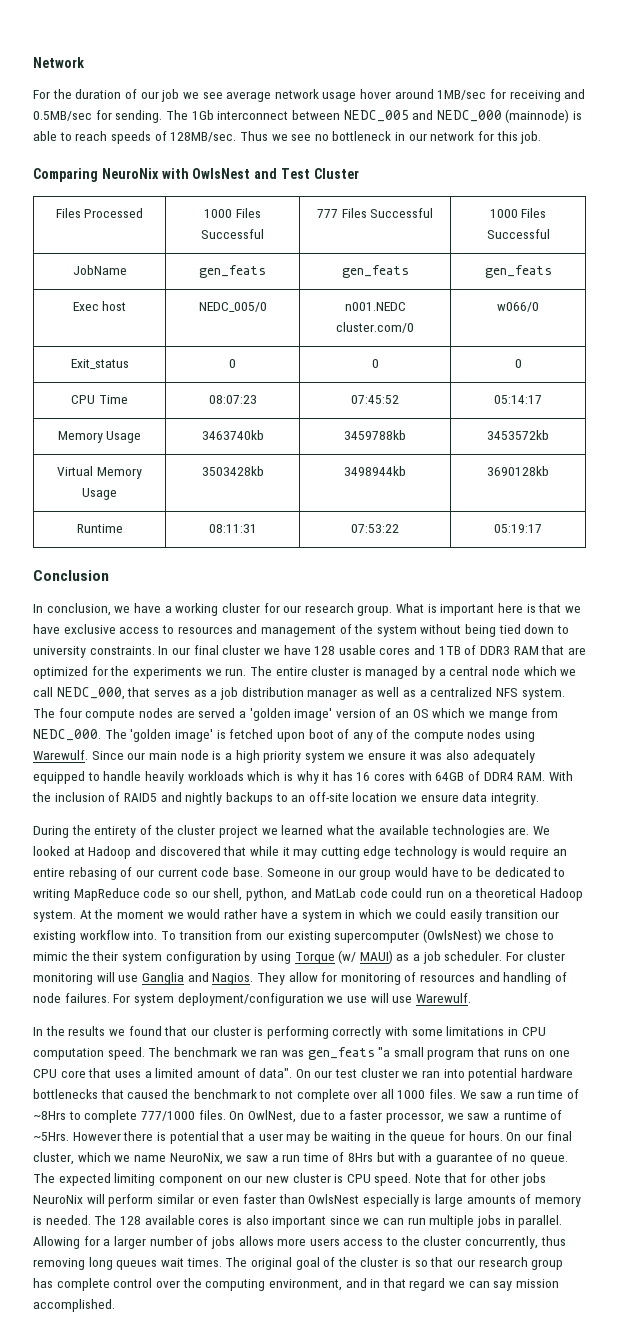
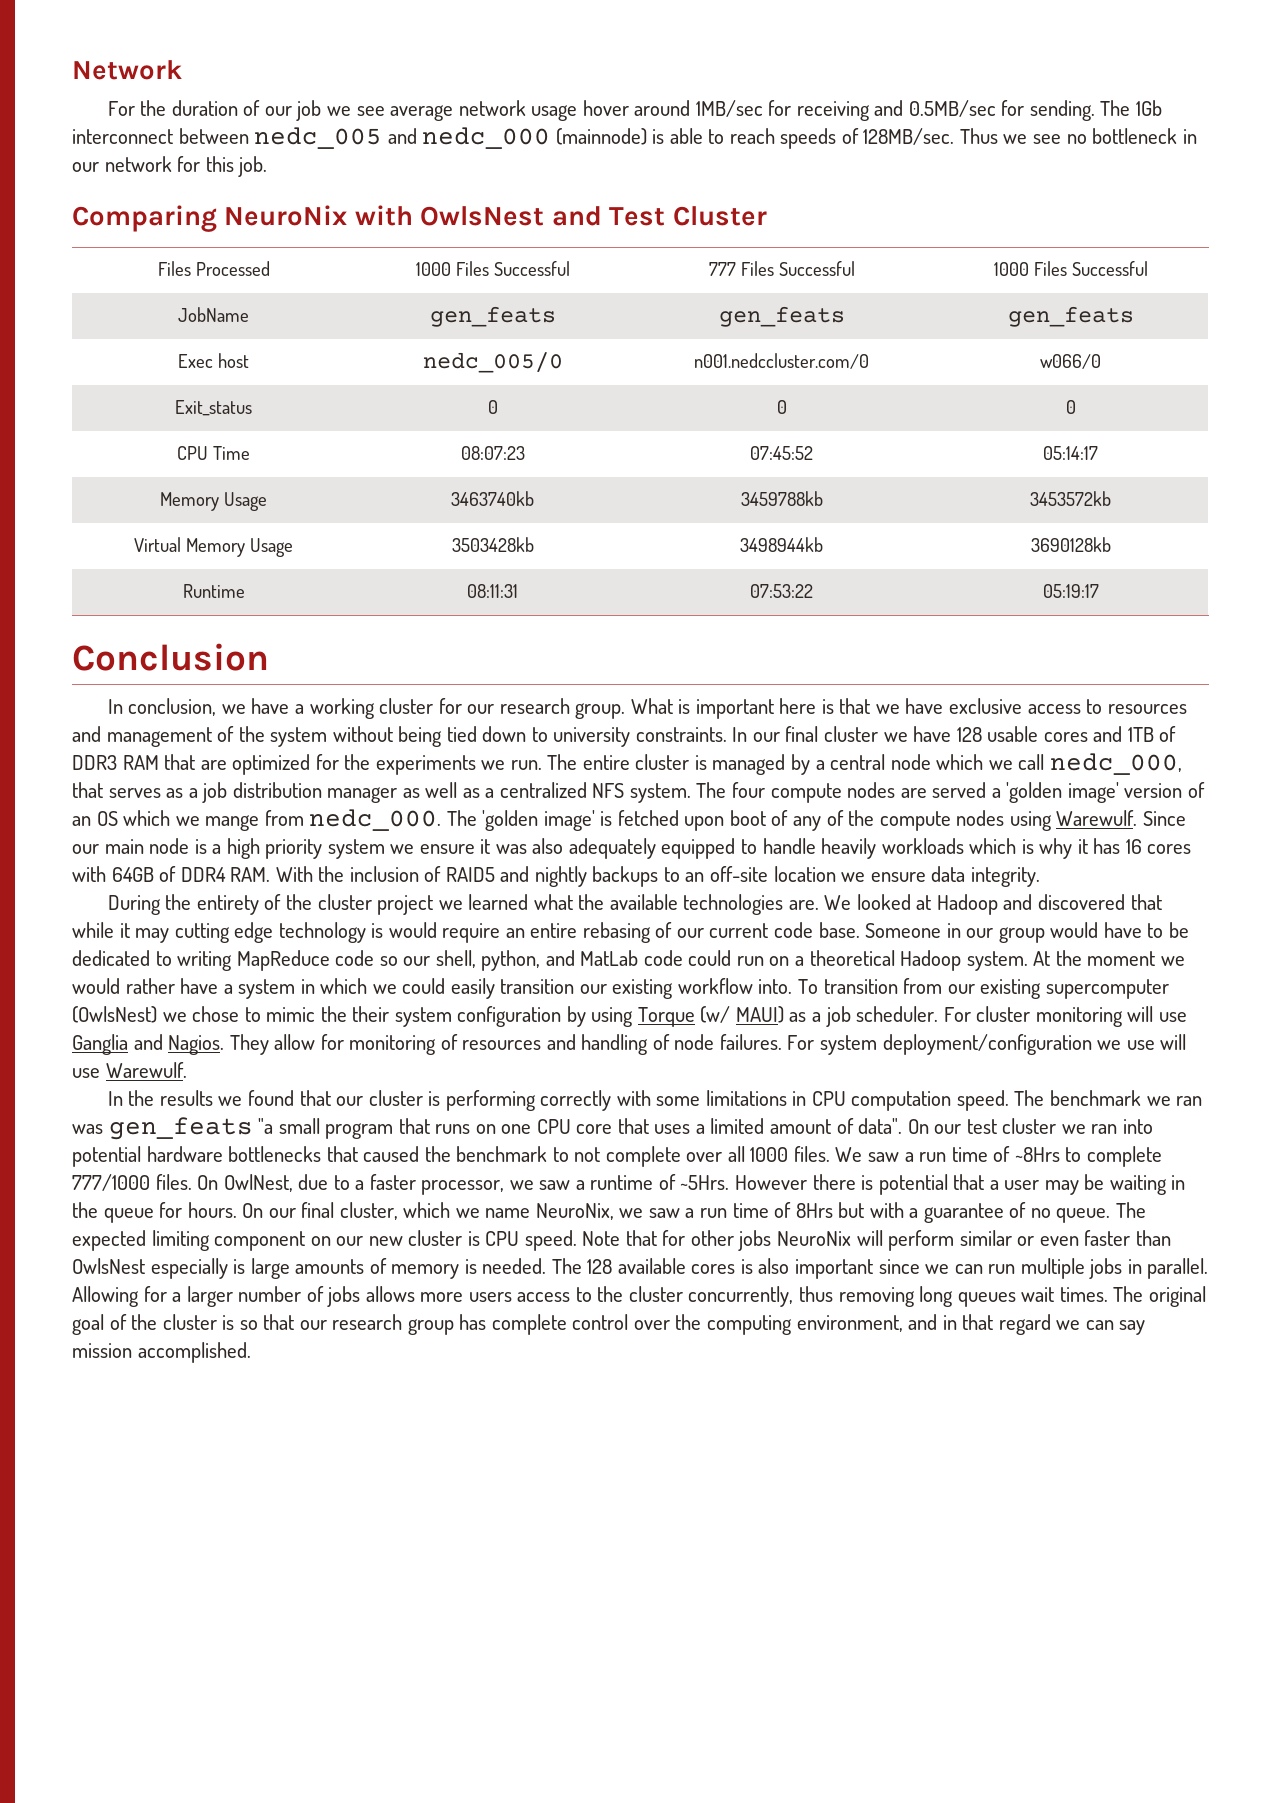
[343,110,502,122] NEDC_005 and NEDC_000 -> [254,127,551,149] nedc_005 and nedc_000
[198,302,267,312] [344,302,406,311] [336,322,414,333] NEDC_005/0 | n001.NEDC cluster.com/0 -> [422,352,563,373] [694,353,870,369] nedc_005/0 | n001.nedccluster.com/0
[56,687,125,700] NEDC_000, -> [1049,753,1182,775] nedc_000,
[33,729,101,741] NEDC_000. -> [309,809,442,831] nedc_000.

